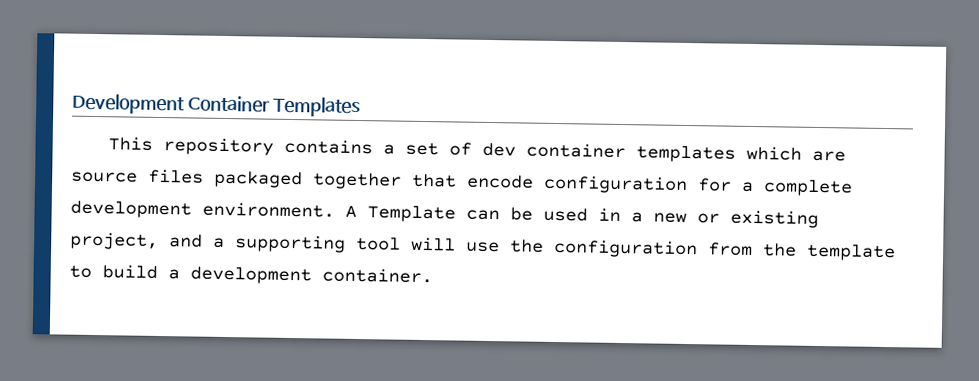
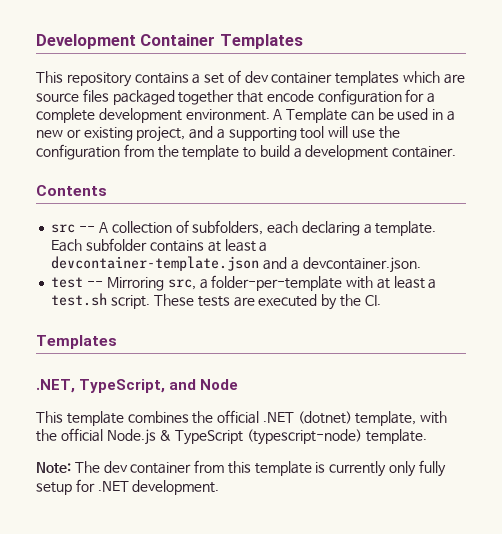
(433, 275) none -> [36,185,107,196] [51,220,437,236] [51,238,268,252] [51,256,421,273] [51,275,437,291] [51,293,381,310] [36,335,117,349] [36,379,239,393] [36,410,448,426] [36,428,427,445] [36,460,446,477] [36,479,220,495] // Contents // src -- A collection of subfolders, each declaring a template. Each subfolder contains at least a devcontainer-template.json and a devcontainer.json. // test -- Mirroring src, a folder-per-template with at least a test.sh script. These tests are executed by the CI. // Templates // .NET, TypeScript, and Node // This template combines the official .NET (dotnet) template, with the official Node.js & TypeScript (typescript-node) template. // Note: The dev container from this template is currently only fully setup for .NET development.

